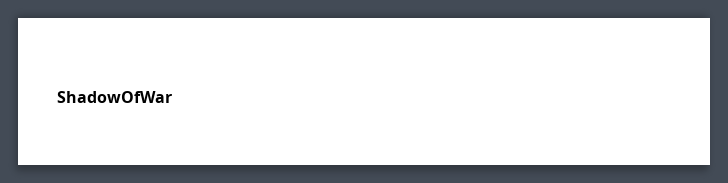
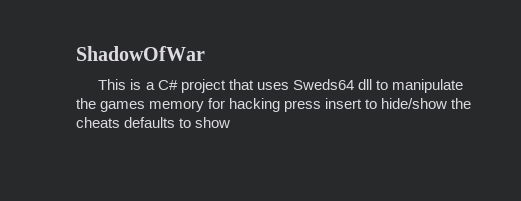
(172, 97) none -> [98,79,463,93] [76,98,472,112] [76,117,231,128] // This is a C# project that uses Sweds64 dll to manipulate the games memory for hacking press insert to hide/show the cheats defaults to show

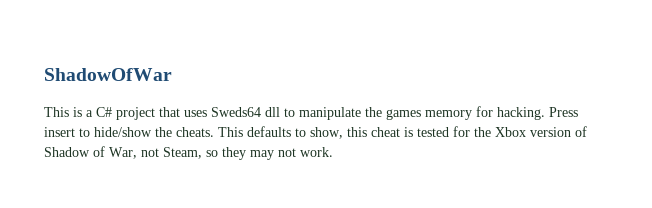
[229,98,322,112] hacking press -> [497,107,578,120] hacking. Press
[76,117,231,128] cheats defaults to show -> [176,126,587,139] [44,146,333,160] cheats. This defaults to show, this cheat is tested for the Xbox version of Shadow of War, not Steam, so they may not work.

